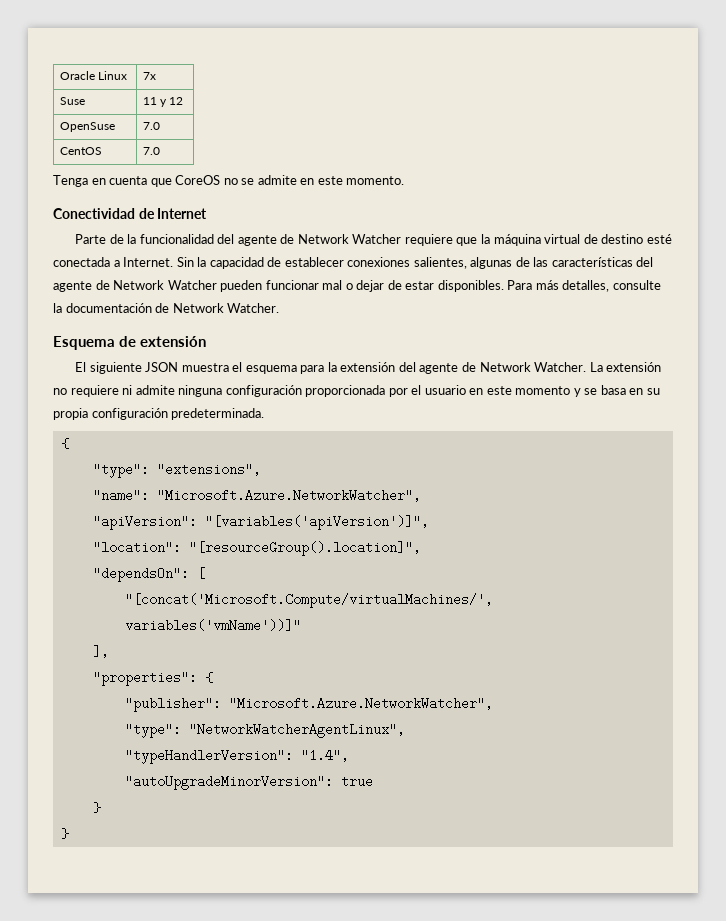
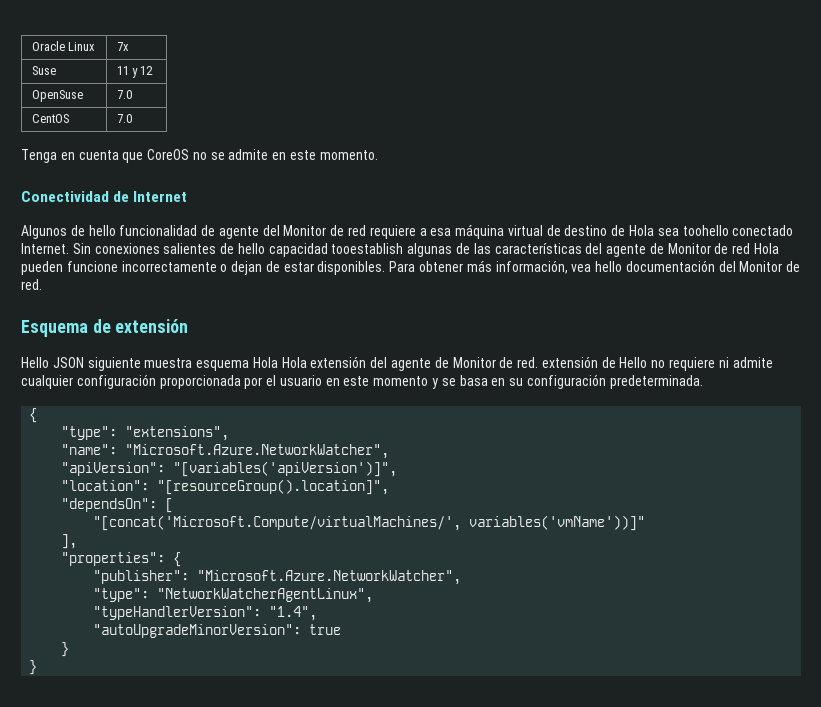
[75,234,672,246] [53,257,467,269] Parte de la funcionalidad del agente de Network Watcher requiere que la máquina virtual de destino esté conectada a Internet. Sin la capacidad de establecer conexiones salientes, -> [21,224,794,239] [21,243,404,257] Algunos de hello funcionalidad de agente del Monitor de red requiere a esa máquina virtual de destino de Hola sea toohello conectado Internet. Sin conexiones salientes de hello capacidad tooestablish
[113,280,661,292] [53,303,280,313] [53,336,206,350] [75,362,662,374] Network Watcher pueden funcionar mal o dejar de estar disponibles. Para más detalles, consulte la documentación de Network Watcher. // Esquema de extensión // El siguiente JSON muestra el esquema para la extensión del agente de Network Watcher. La extensión -> [667,243,780,254] [21,260,801,275] [21,279,42,290] [21,319,189,337] [21,356,648,371] Monitor de red Hola pueden funcione incorrectamente o dejan de estar disponibles. Para obtener más información, vea hello documentación del Monitor de red. // Esquema de extensión // Hello JSON siguiente muestra esquema Hola Hola extensión del agente de Monitor de red. extensión de Hello
[178,385,223,397] ninguna -> [21,375,73,389] cualquier
[53,408,88,420] propia -> (524, 382) none

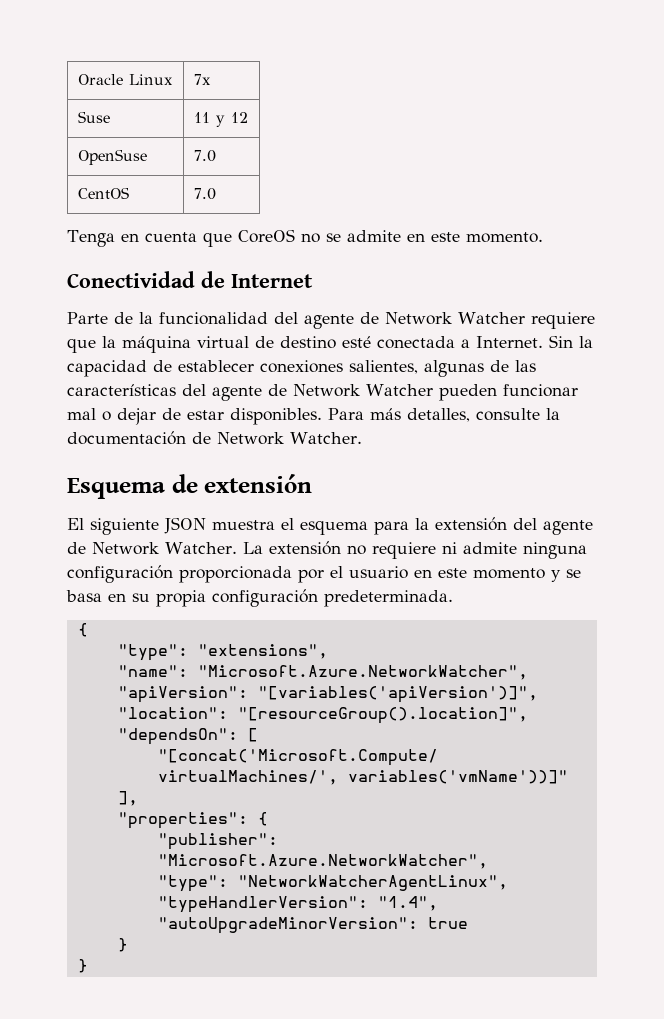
[21,224,794,239] [21,243,404,257] Algunos de hello funcionalidad de agente del Monitor de red requiere a esa máquina virtual de destino de Hola sea toohello conectado Internet. Sin conexiones salientes de hello capacidad tooestablish -> [67,312,595,329] [67,335,593,353] [67,360,418,377] Parte de la funcionalidad del agente de Network Watcher requiere que la máquina virtual de destino esté conectada a Internet. Sin la capacidad de establecer conexiones salientes,
[667,243,780,254] [21,260,801,275] [21,279,42,290] [21,319,189,337] [21,356,648,371] Monitor de red Hola pueden funcione incorrectamente o dejan de estar disponibles. Para obtener más información, vea hello documentación del Monitor de red. // Esquema de extensión // Hello JSON siguiente muestra esquema Hola Hola extensión del agente de Monitor de red. extensión de Hello -> [293,384,578,401] [67,408,560,425] [67,431,362,445] [67,474,313,499] [67,517,593,535] [67,541,341,555] Network Watcher pueden funcionar mal o dejar de estar disponibles. Para más detalles, consulte la documentación de Network Watcher. // Esquema de extensión // El siguiente JSON muestra el esquema para la extensión del agente de Network Watcher. La extensión
[21,375,73,389] cualquier -> [522,542,587,559] ninguna
(524, 382) none -> [156,590,206,607] propia

